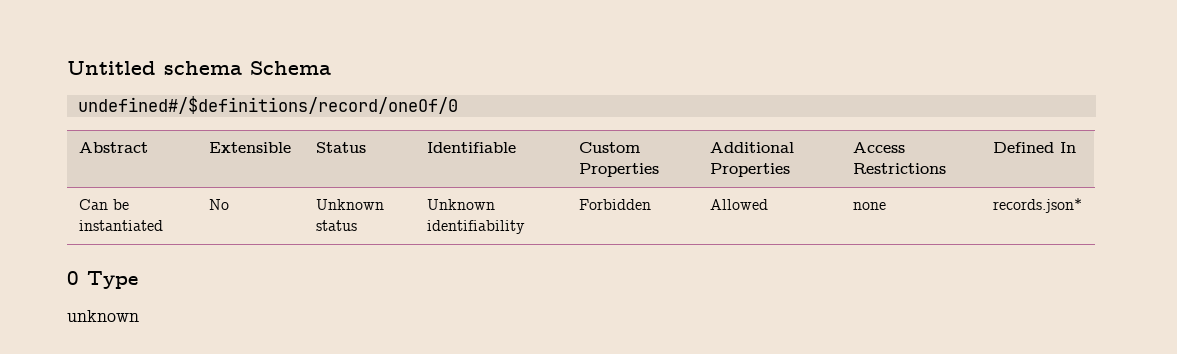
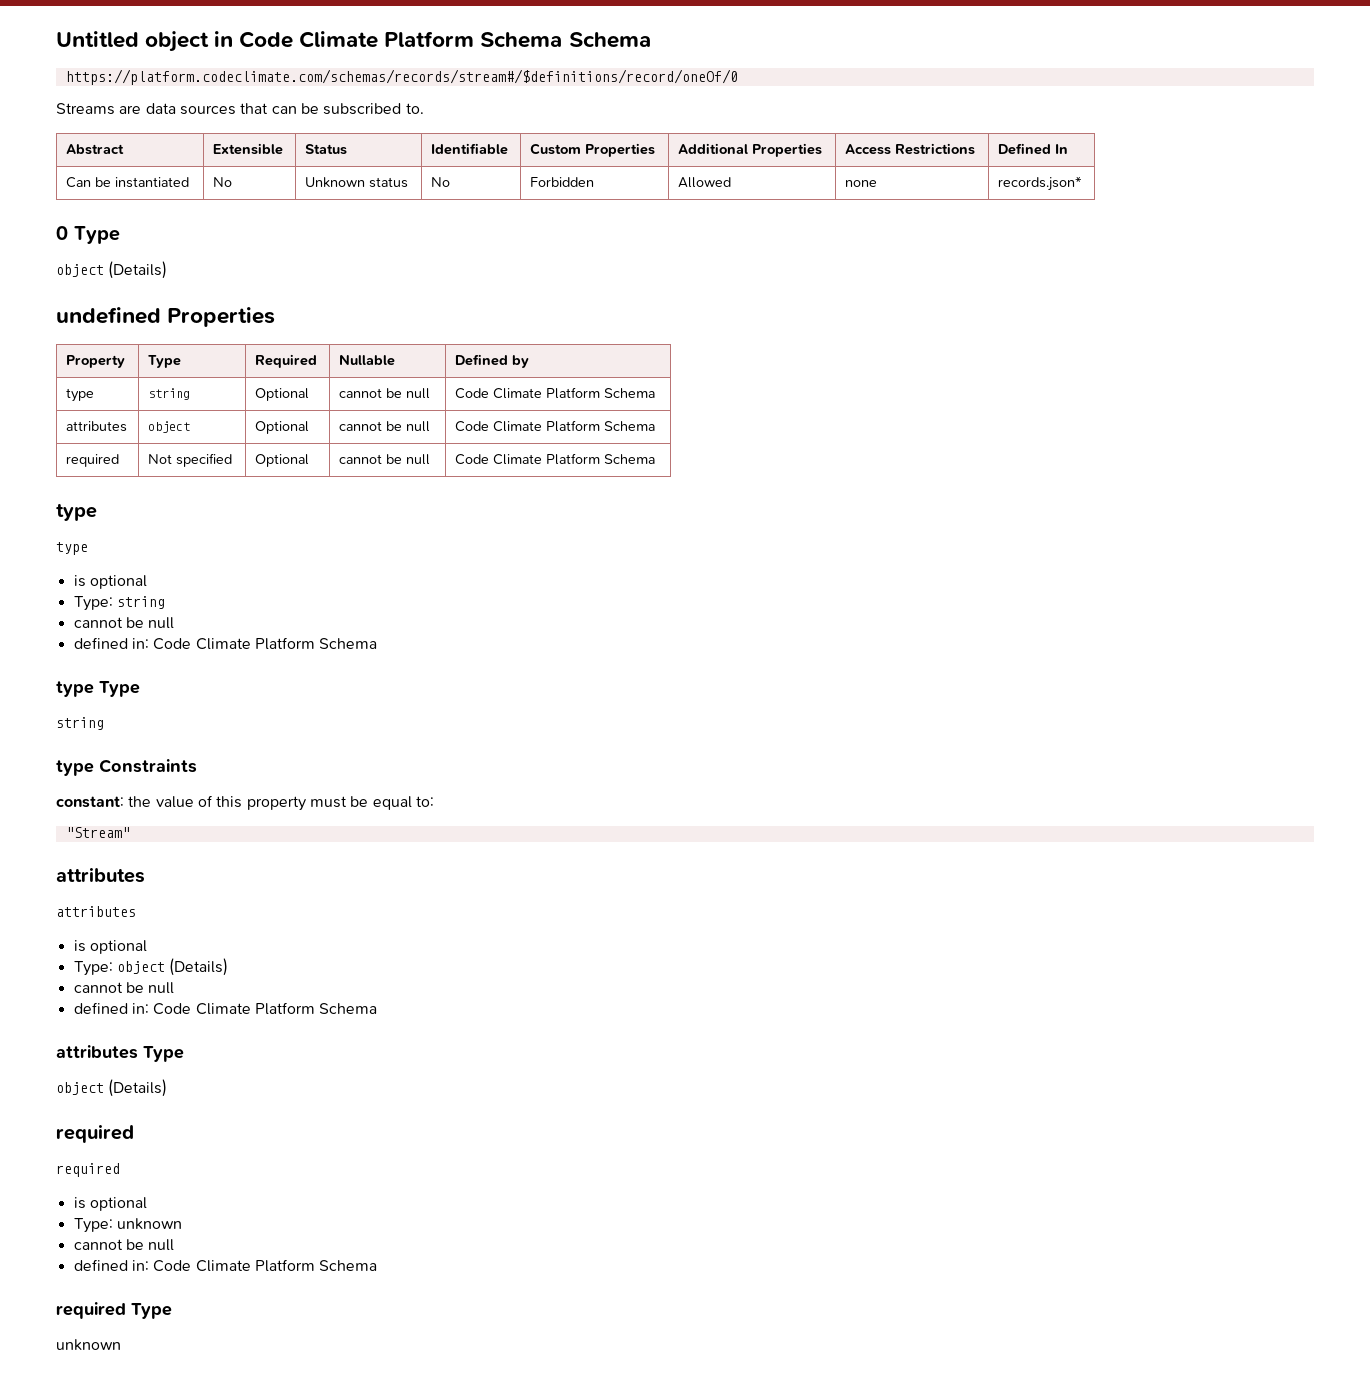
[164,61,331,75] [77,96,458,114] schema Schema // undefined#/$definitions/record/oneOf/0 -> [145,31,651,52] [65,69,738,85] [56,103,424,115] object in Code Climate Platform Schema Schema // https://platform.codeclimate.com/schemas/records/stream#/$definitions/record/oneOf/0 // Streams are data sources that can be subscribed to.
[426,199,495,210] [426,220,525,234] Unknown identifiability -> [431,177,451,187] No
(138, 280) none -> [56,261,168,279] [56,307,276,327] [66,355,126,368] [148,355,182,368] [255,354,318,368] [339,355,396,366] [455,354,530,368] [66,388,95,402] [148,388,191,400] [255,388,310,401] [339,388,431,399] [455,387,656,399] [66,421,128,432] [148,421,191,433] [255,421,310,434] [339,421,431,432] [455,420,656,432] [66,454,120,467] [148,453,233,467] [255,454,310,467] [339,454,431,465] [455,453,656,465] [56,503,97,521] [56,542,88,555] [73,575,147,589] [73,596,165,611] [73,617,175,629] [73,637,378,650] [56,681,140,697] [56,717,104,730] [56,759,197,776] [56,795,434,811] [65,827,130,838] [56,867,145,883] [56,906,136,917] [73,940,147,954] [73,958,229,976] [73,982,175,994] [73,1002,378,1015] [56,1045,184,1062] [56,1079,168,1097] [56,1124,134,1143] [56,1163,120,1177] [73,1197,147,1211] [73,1218,182,1233] [73,1239,175,1251] [73,1259,378,1272] [56,1302,172,1319] // object (Details) // undefined Properties // Property | Type | Required | Nullable | Defined by // type | string | Optional | cannot be null | Code Climate Platform Schema // attributes | object | Optional | cannot be null | Code Climate Platform Schema // required | Not specified | Optional | cannot be null | Code Climate Platform Schema // type // type // is optional // Type: string // cannot be null // defined in: Code Climate Platform Schema // type Type // string // type Constraints // constant: the value of this property must be equal to: // "Stream" // attributes // attributes // is optional // Type: object (Details) // cannot be null // defined in: Code Climate Platform Schema // attributes Type // object (Details) // required // required // is optional // Type: unknown // cannot be null // defined in: Code Climate Platform Schema // required Type

